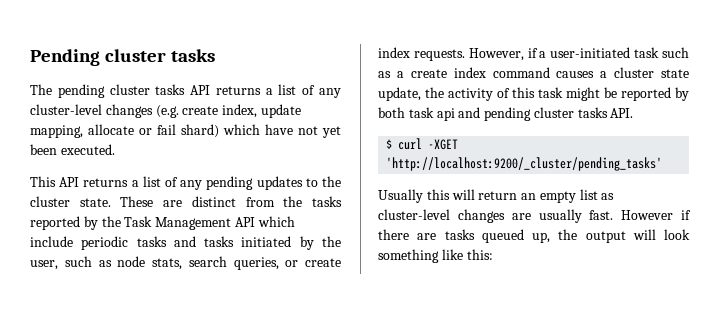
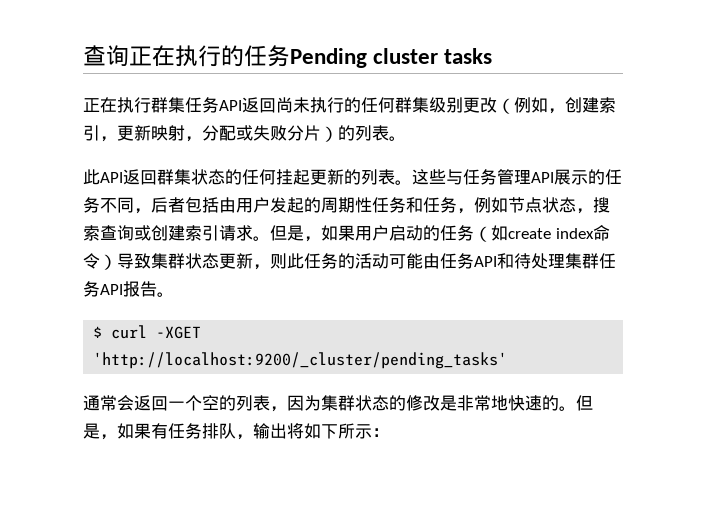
(30, 57) none -> [83,45,290,67] 查询正在执行的任务
[30,84,341,98] [30,104,301,118] [30,124,341,138] [30,144,115,155] [30,176,341,190] [30,196,342,207] [30,216,295,230] [30,236,341,250] [30,256,341,270] [378,47,689,61] [378,67,689,78] [378,87,689,101] [378,107,634,121] [386,138,459,150] [386,157,663,171] [378,189,615,203] [378,209,691,223] [378,229,690,243] [378,249,493,263] The pending cluster tasks API returns a list of any cluster-level changes (e.g. create index, update mapping, allocate or fail shard) which have not yet been executed. // This API returns a list of any pending updates to the cluster state. These are distinct from the tasks reported by the Task Management API which include periodic tasks and tasks initiated by the user, such as node stats, search queries, or create index requests. However, if a user-initiated task such as a create index command causes a cluster state update, the activity of this task might be reported by both task api and pending cluster tasks API. // $ curl -XGET 'http://localhost:9200/_cluster/pending_tasks' // Usually this will return an empty list as cluster-level changes are usually fast. However if there are tasks queued up, the output will look something like this: -> [83,97,616,114] [83,125,406,142] [83,169,622,185] [83,197,610,214] [83,225,610,242] [83,253,616,270] [83,281,174,297] [93,325,202,339] [93,352,508,369] [83,395,593,412] [83,423,389,440] 正在执行群集任务API返回尚未执行的任何群集级别更改（例如，创建索引，更新映射，分配或失败分片）的列表。 // 此API返回群集状态的任何挂起更新的列表。这些与任务管理API展示的任务不同，后者包括由用户发起的周期性任务和任务，例如节点状态，搜索查询或创建索引请求。但是，如果用户启动的任务（如create index命令）导致集群状态更新，则此任务的活动可能由任务API和待处理集群任务API报告。 // $ curl -XGET 'http://localhost:9200/_cluster/pending_tasks' // 通常会返回一个空的列表，因为集群状态的修改是非常地快速的。但是，如果有任务排队，输出将如下所示：

